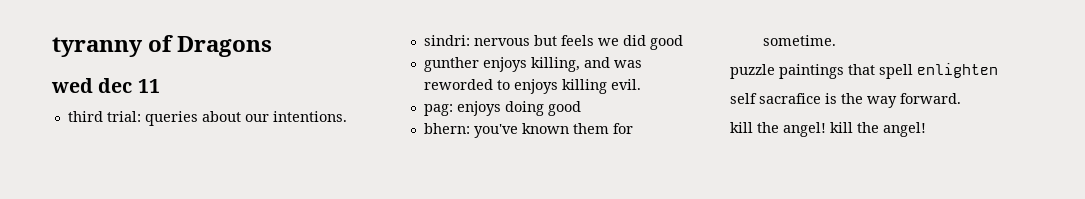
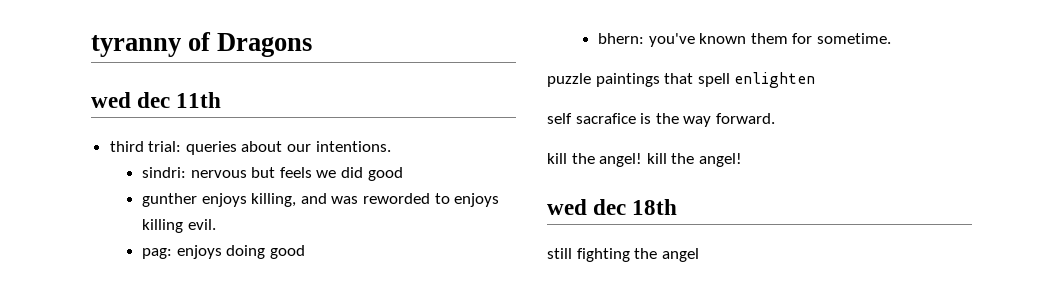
[137,79,160,93] 11 -> [176,92,222,108] 11th
(926, 129) none -> [547,199,678,215] [547,248,699,262] // wed dec 18th // still fighting the angel

